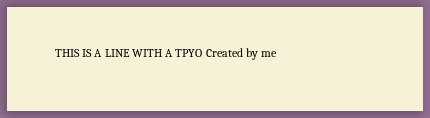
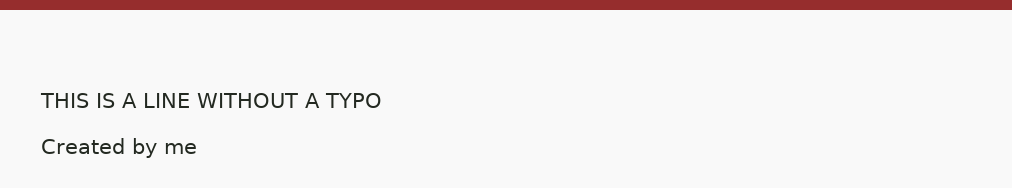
[131,49,203,57] WITH A TPYO -> [197,93,382,108] WITHOUT A TYPO //

